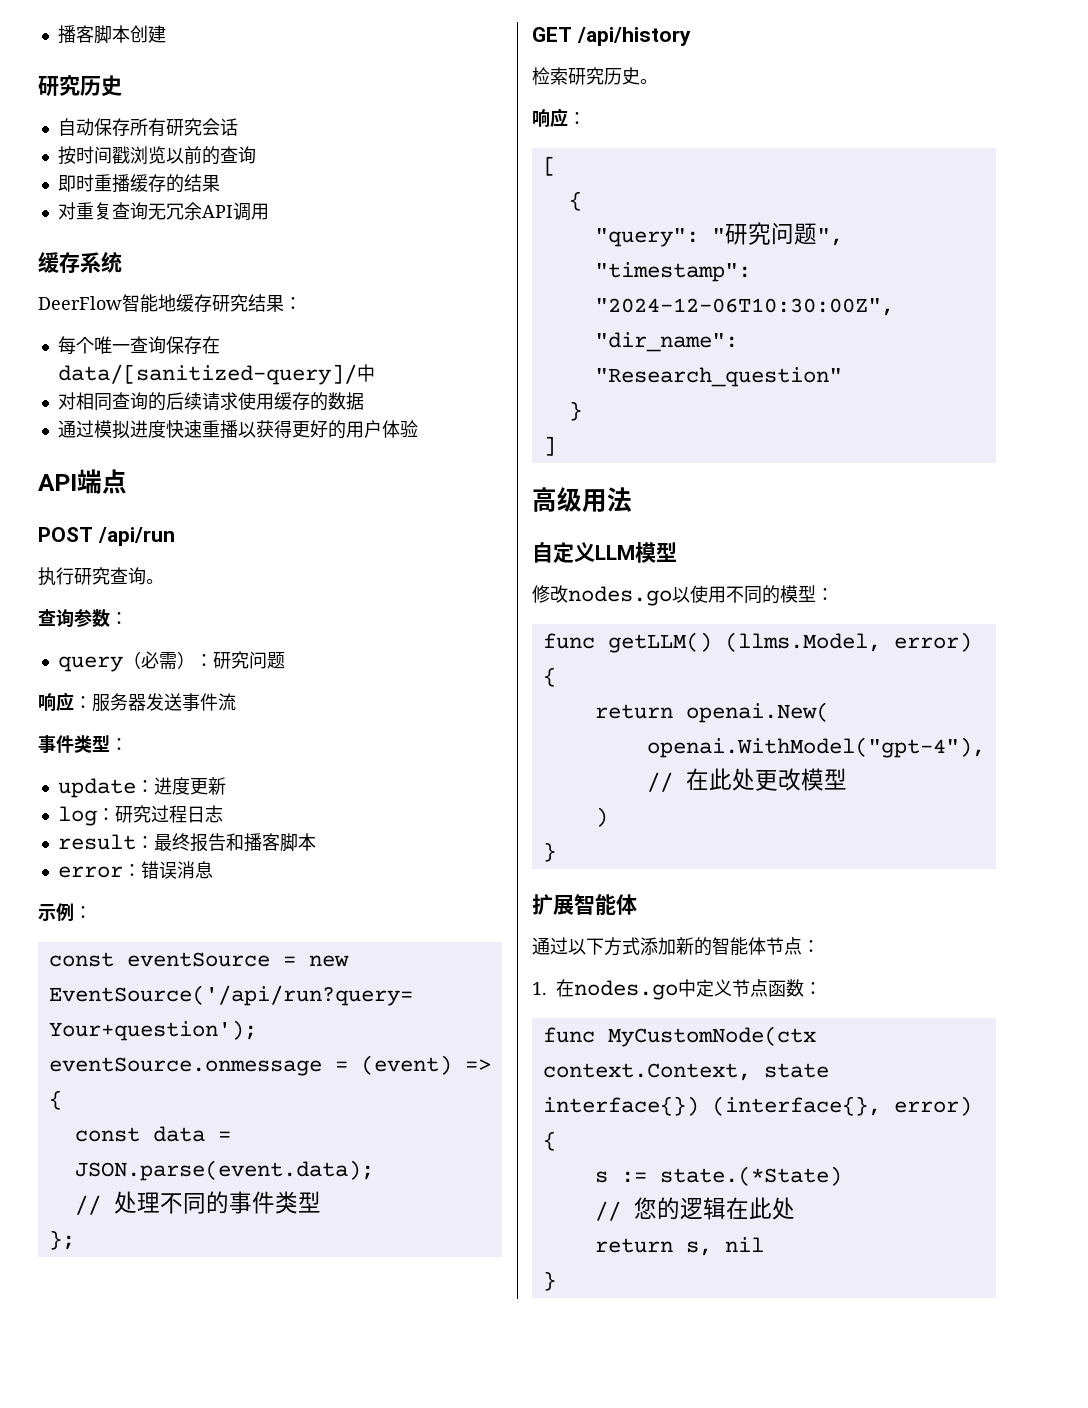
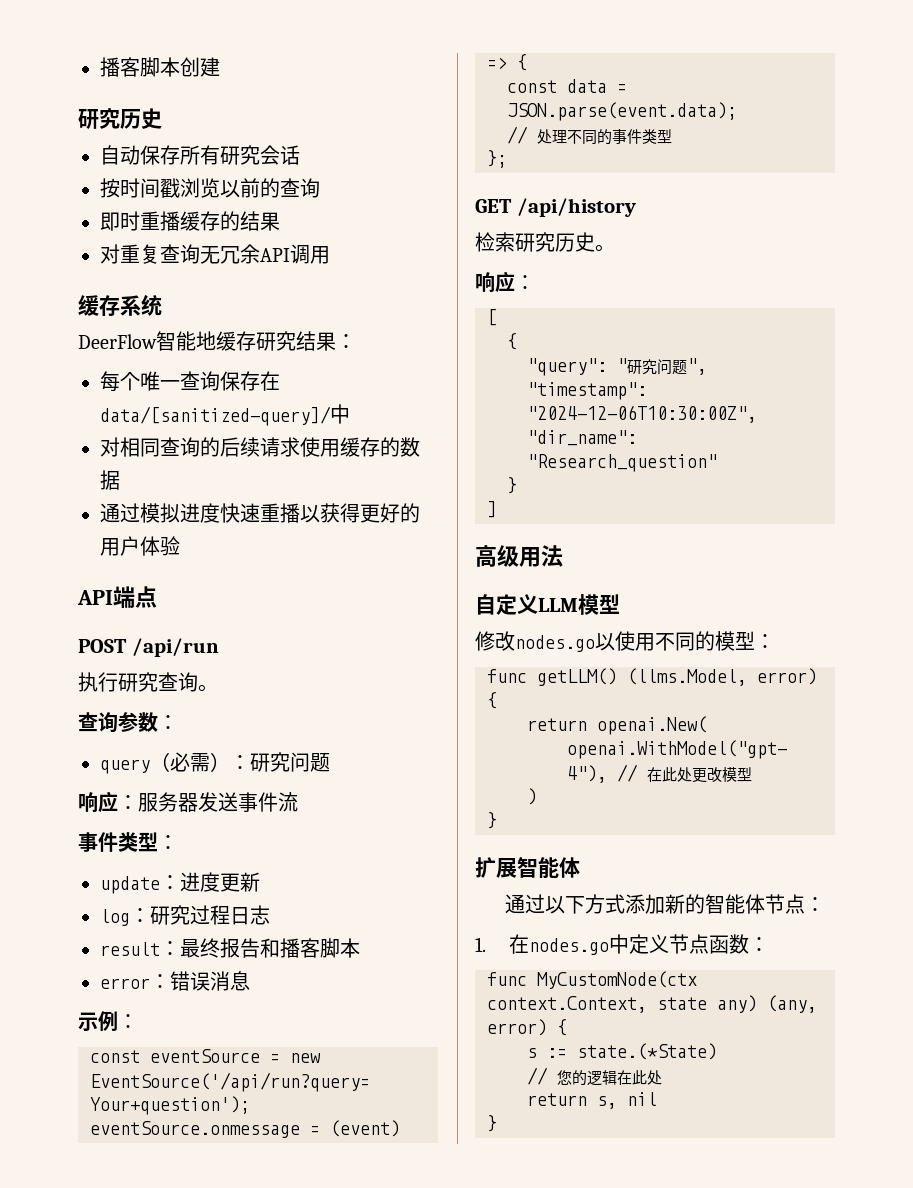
[542,1096,881,1116] interface{}) (interface{}, -> [717,995,817,1013] any) (any,

